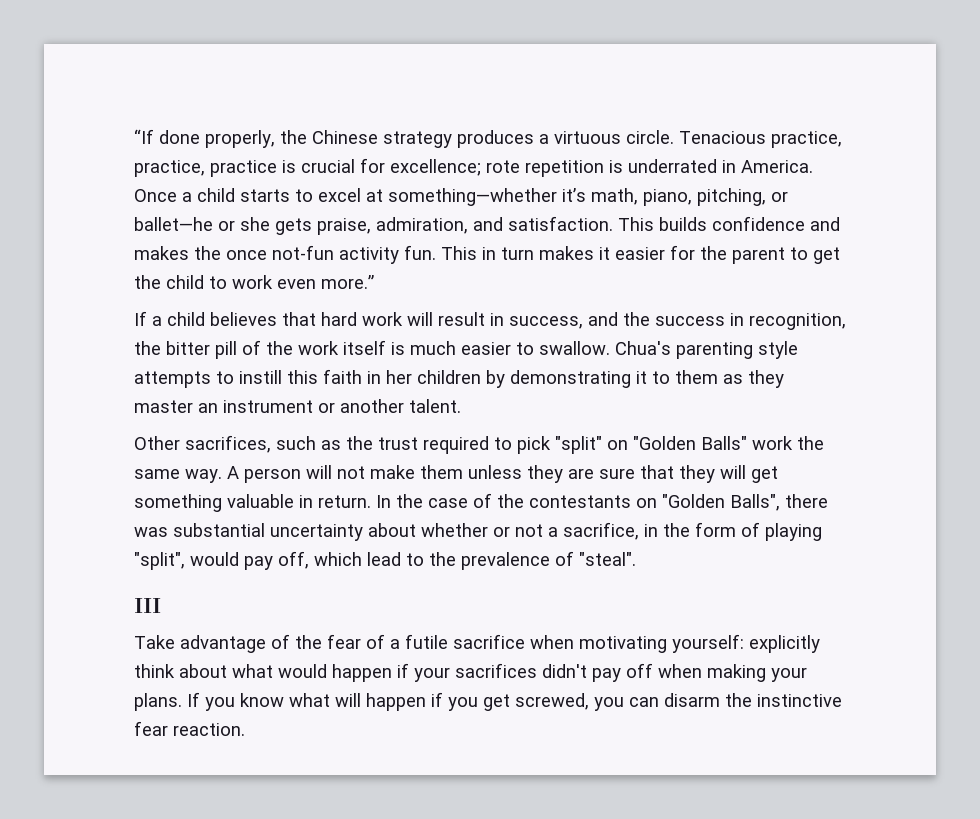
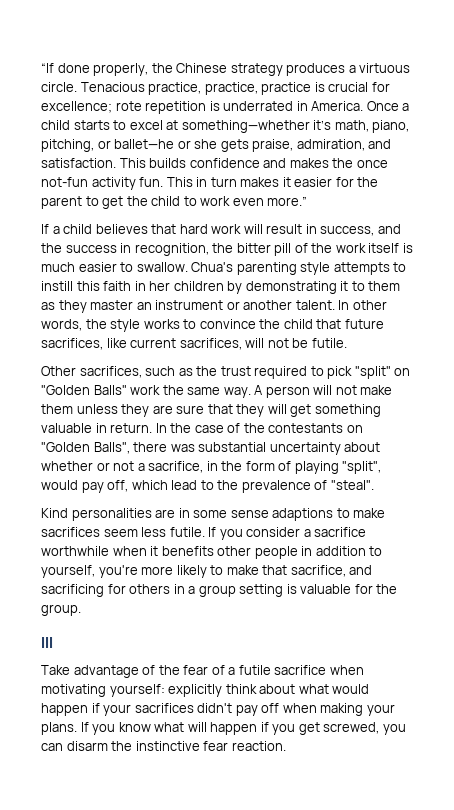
(461, 406) none -> [338,300,387,310] [41,319,384,332] [41,338,347,350] In other words, the style works to convince the child that future sacrifices, like current sacrifices, will not be futile.
(636, 559) none -> [41,508,386,521] [41,527,367,540] [41,546,383,559] [41,565,373,578] [41,584,398,597] [41,604,81,616] // Kind personalities are in some sense adaptions to make sacrifices seem less futile. If you consider a sacrifice worthwhile when it benefits other people in addition to yourself, you're more likely to make that sacrifice, and sacrificing for others in a group setting is valuable for the group.

